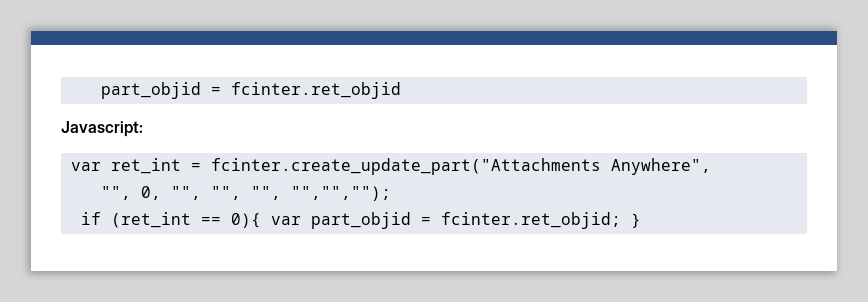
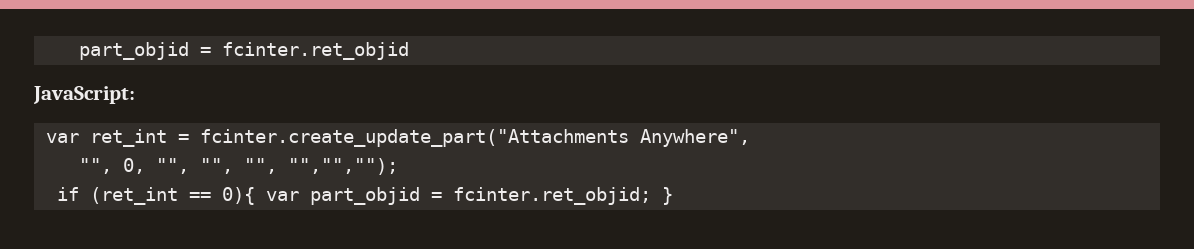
[61,121,143,137] Javascript: -> [33,86,135,104] JavaScript:

